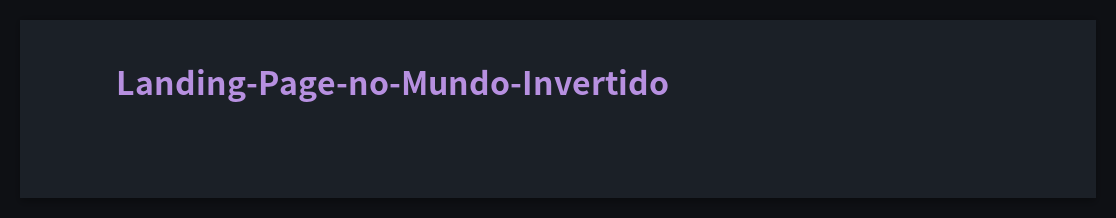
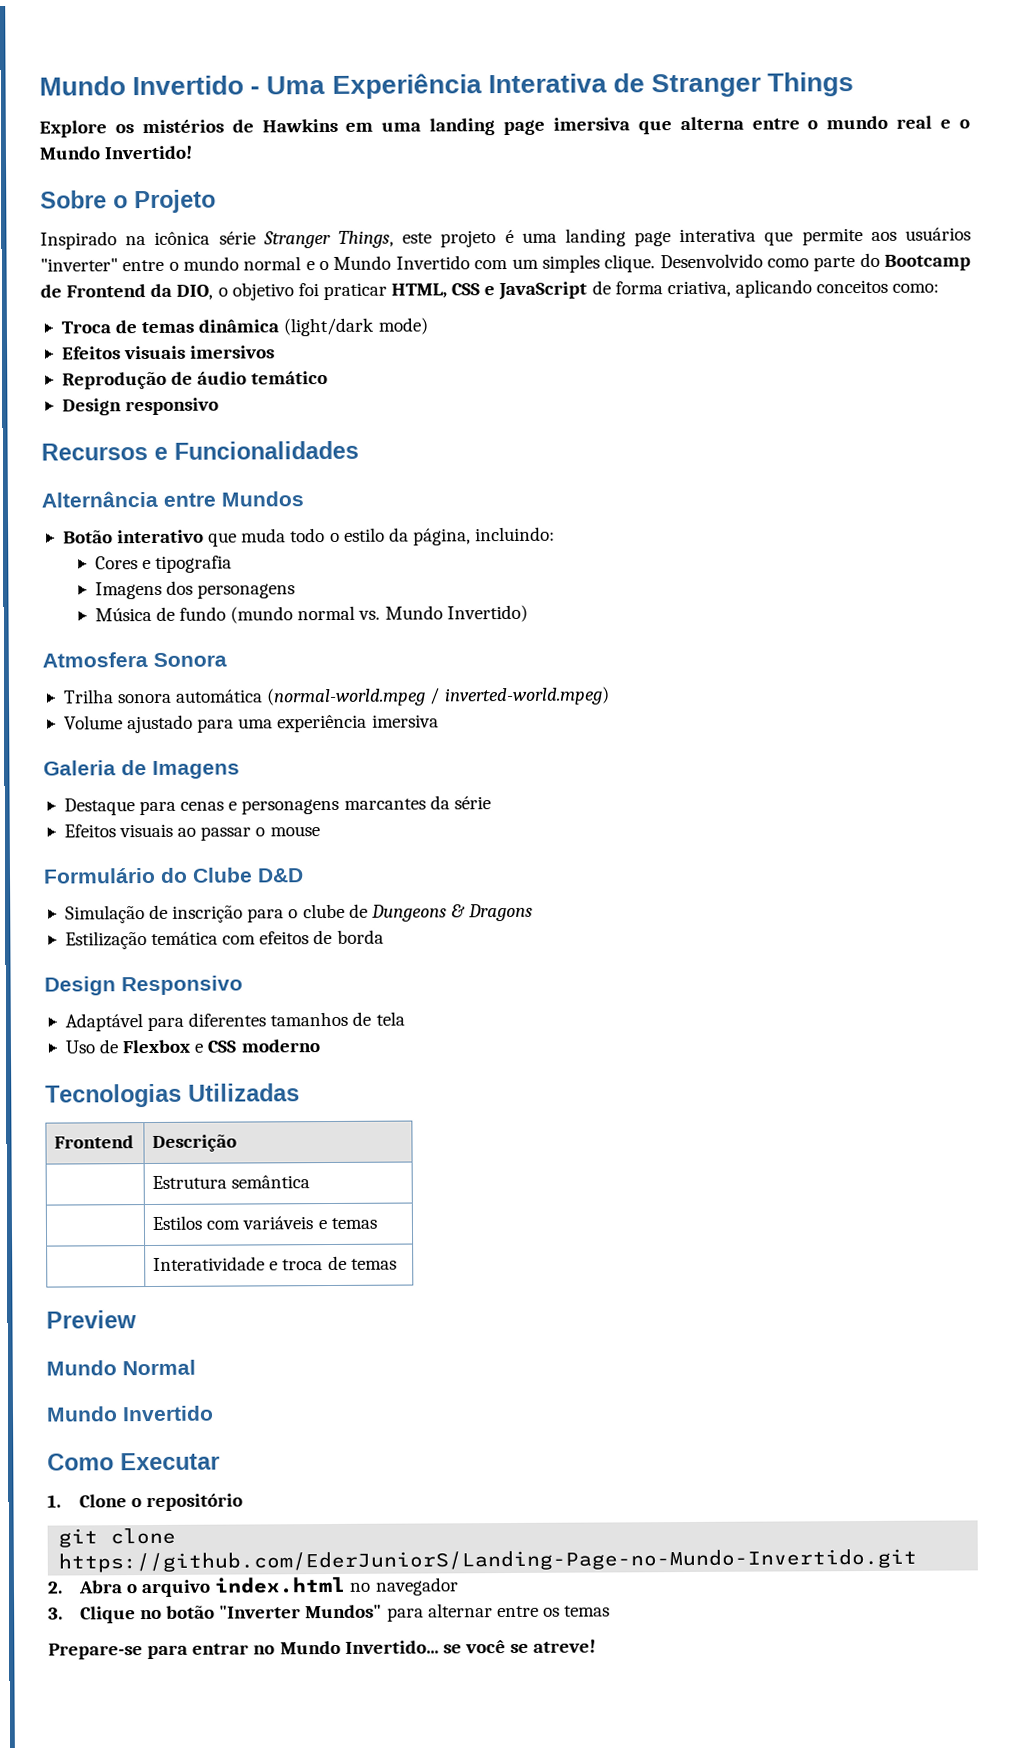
[116,69,669,103] Landing-Page-no-Mundo-Invertido -> [39,72,855,99] [39,115,970,138] [39,145,194,160] [40,189,216,214] [40,227,971,250] [40,252,972,273] [40,279,940,301] [60,317,428,337] [61,345,276,360] [61,371,329,390] [61,397,220,416] [41,440,359,461] [41,490,304,508] [62,526,556,547] [94,555,233,573] [94,580,296,600] [94,604,528,624] [42,652,227,668] [62,686,610,707] [63,714,439,734] [43,760,240,779] [63,795,491,816] [63,823,320,841] [43,867,304,884] [64,903,534,924] [64,929,384,950] [44,975,243,996] [64,1011,405,1032] [64,1039,320,1054] [45,1083,300,1108] [54,1135,135,1149] [152,1134,238,1152] [152,1175,311,1189] [152,1215,377,1230] [153,1255,397,1271] [46,1310,137,1329] [46,1359,196,1376] [46,1405,214,1422] [47,1452,220,1471] [47,1493,244,1512] [58,1527,177,1548] [58,1548,918,1573] [47,1576,459,1598] [48,1603,611,1624] [48,1639,597,1660] Mundo Invertido - Uma Experiência Interativa de Stranger Things // Explore os mistérios de Hawkins em uma landing page imersiva que alterna entre o mundo real e o Mundo Invertido! // Sobre o Projeto // Inspirado na icônica série Stranger Things, este projeto é uma landing page interativa que permite aos usuários "inverter" entre o mundo normal e o Mundo Invertido com um simples clique. Desenvolvido como parte do Bootcamp de Frontend da DIO, o objetivo foi praticar HTML, CSS e JavaScript de forma criativa, aplicando conceitos como: // Troca de temas dinâmica (light/dark mode) // Efeitos visuais imersivos // Reprodução de áudio temático // Design responsivo // Recursos e Funcionalidades // Alternância entre Mundos // Botão interativo que muda todo o estilo da página, incluindo: // Cores e tipografia // Imagens dos personagens // Música de fundo (mundo normal vs. Mundo Invertido) // Atmosfera Sonora // Trilha sonora automática (normal-world.mpeg / inverted-world.mpeg) // Volume ajustado para uma experiência imersiva // Galeria de Imagens // Destaque para cenas e personagens marcantes da série // Efeitos visuais ao passar o mouse // Formulário do Clube D&D // Simulação de inscrição para o clube de Dungeons & Dragons // Estilização temática com efeitos de borda // Design Responsivo // Adaptável para diferentes tamanhos de tela // Uso de Flexbox e CSS moderno // Tecnologias Utilizadas // Frontend | Descrição // | Estrutura semântica // | Estilos com variáveis e temas // | Interatividade e troca de temas // Preview // Mundo Normal // Mundo Invertido // Como Executar // 1. Clone o repositório // git clone https://github.com/EderJuniorS/Landing-Page-no-Mundo-Invertido.git // 2. Abra o arquivo index.html no navegador // 3. Clique no botão "Inverter Mundos" para alternar entre os temas // Prepare-se para entrar no Mundo Invertido... se você se atreve!

